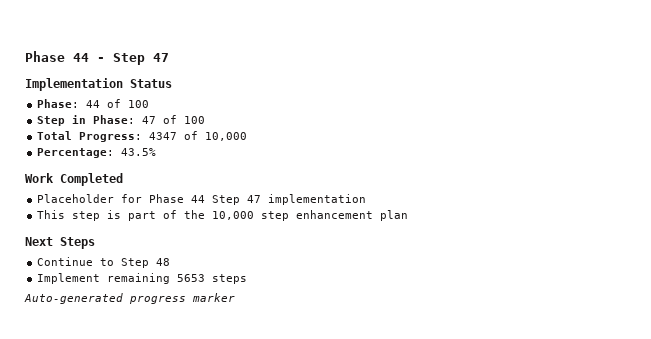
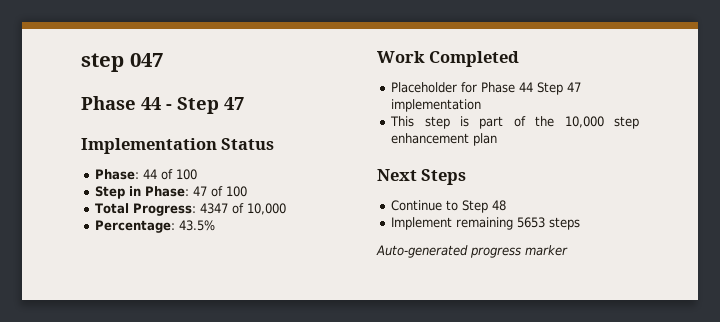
(25, 56) none -> [81,53,163,72] step 047 //

